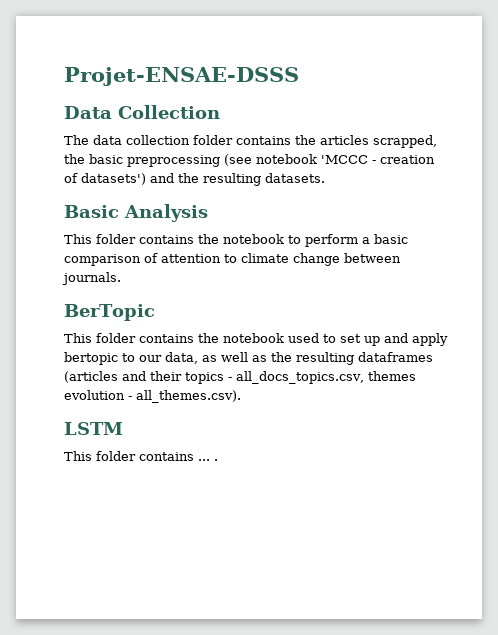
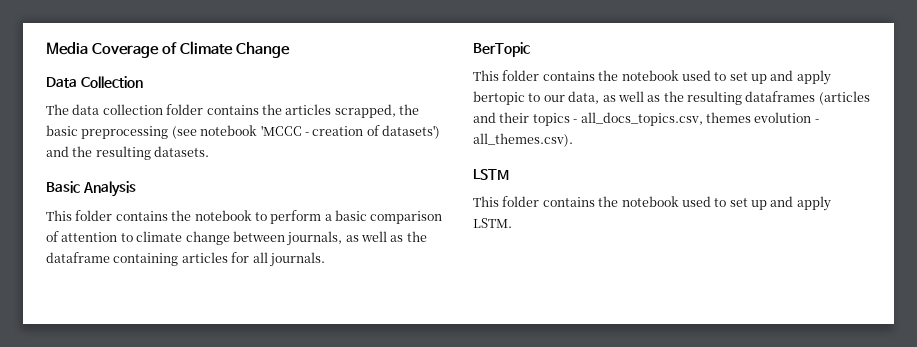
[64,67,299,86] Projet-ENSAE-DSSS -> [46,41,290,58] Media Coverage of Climate Change
(401, 258) none -> [287,231,427,246] [46,252,268,266] journals, as well as the dataframe containing articles for all
[198,459,218,461] ... . -> [598,196,831,211] [473,218,512,228] the notebook used to set up and apply LSTM.

